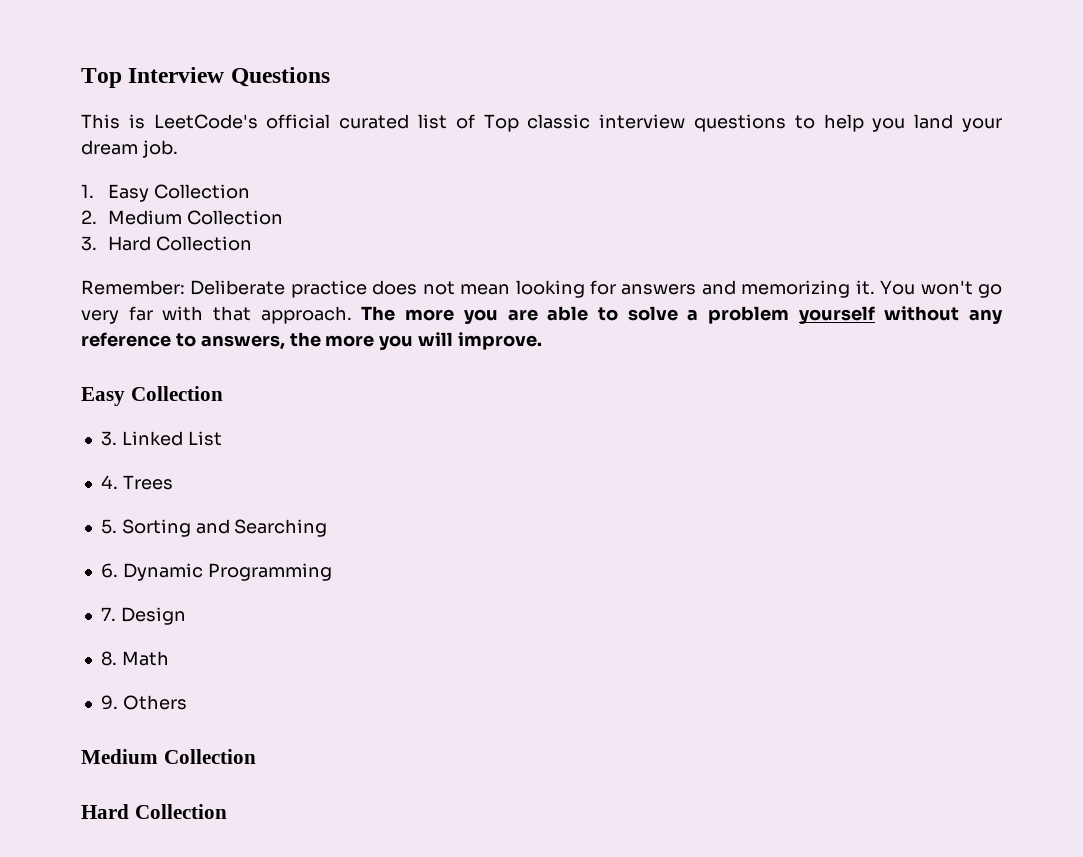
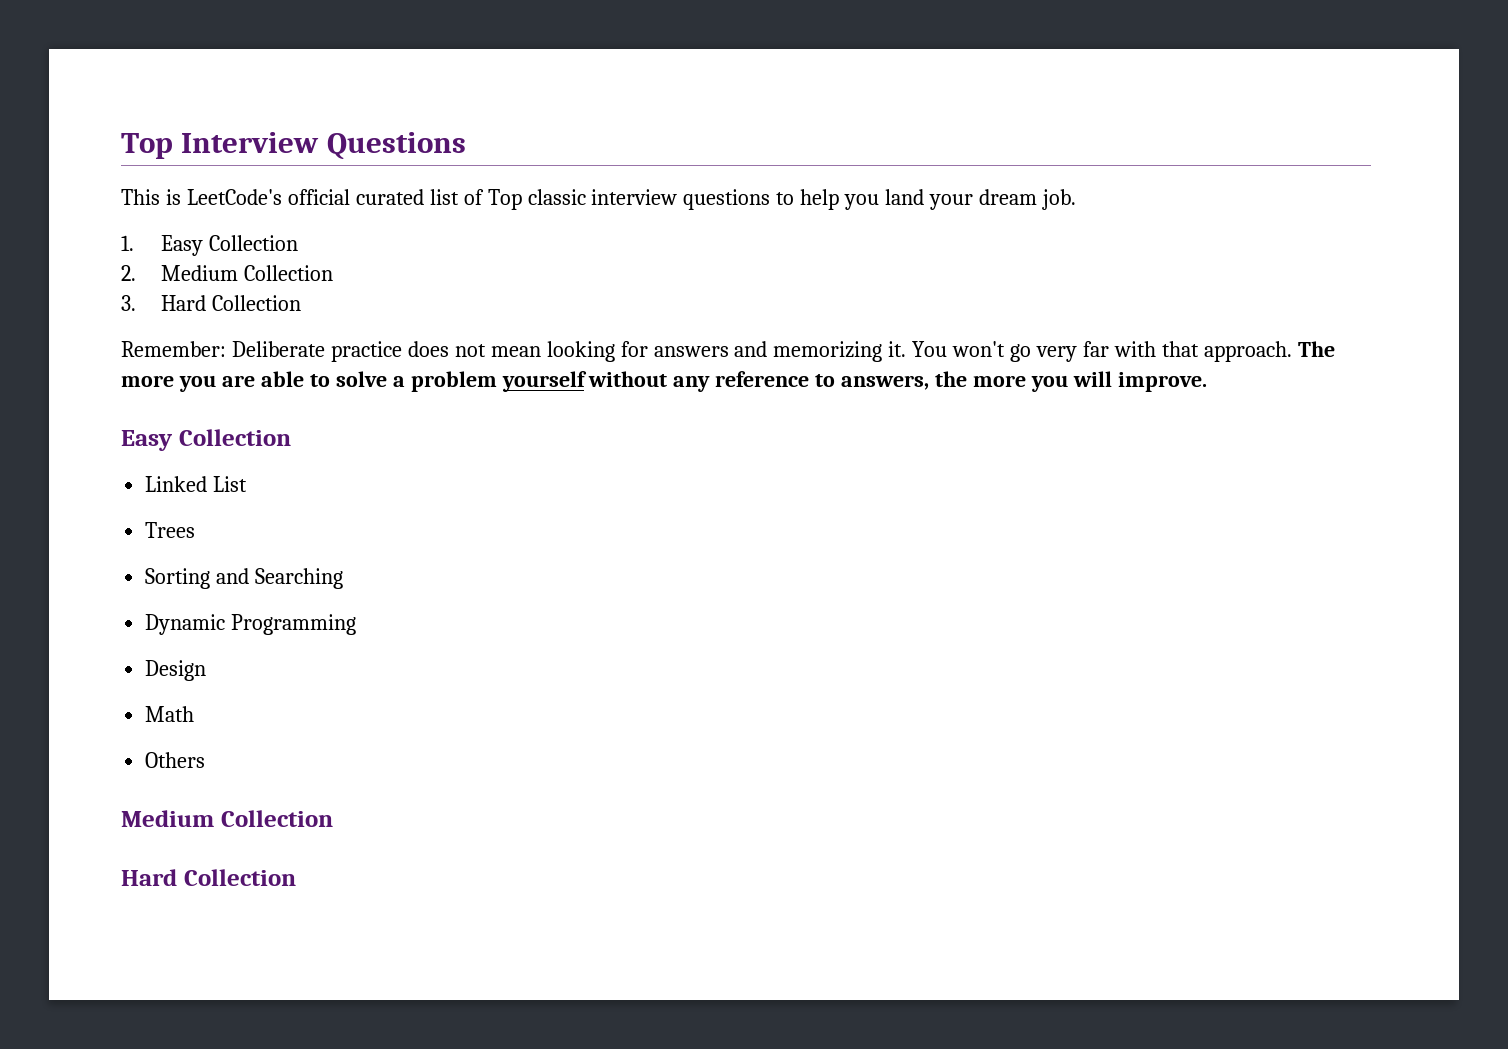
[100,431,117,446] 3. -> (291, 437) none
[100,475,118,489] 4. -> (248, 484) none
[100,519,117,534] 5. -> (196, 530) none
[100,563,118,578] 6. -> (344, 578) none
[100,607,116,621] 7. -> (357, 624) none
[100,651,117,666] 8. -> (207, 670) none
[100,695,118,710] 9. -> (195, 714) none

